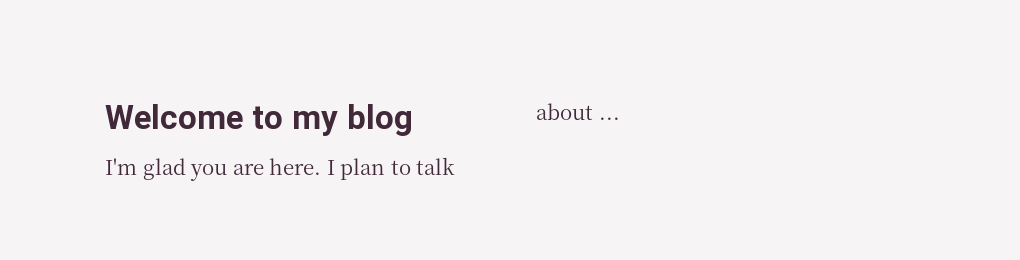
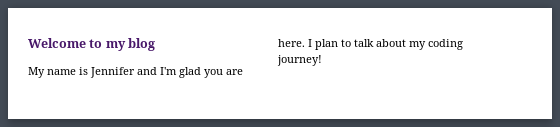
(413, 120) none -> [28,67,157,78] My name is Jennifer and
[598,117,620,120] ... -> [409,39,463,50] [277,55,322,66] my coding journey!

